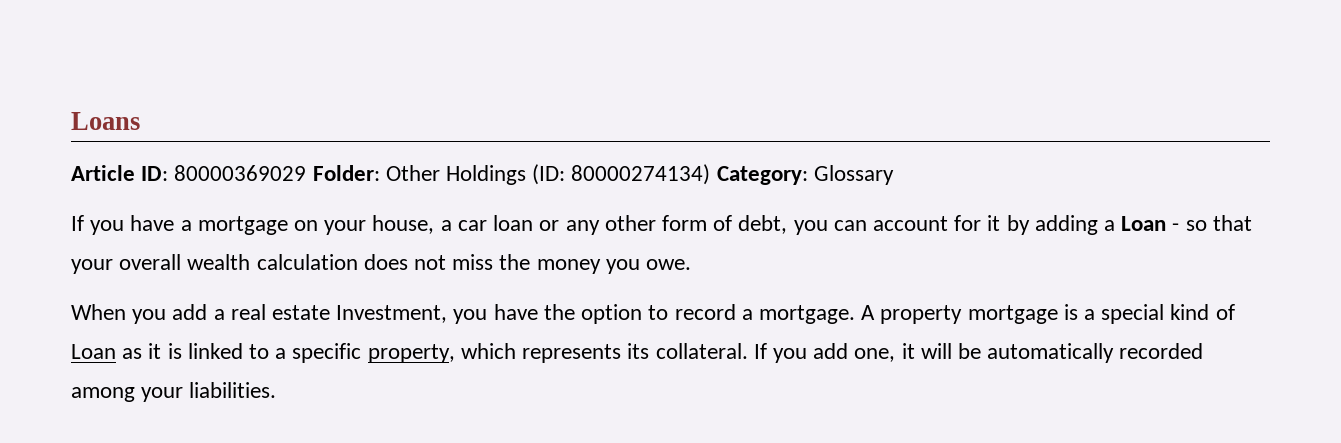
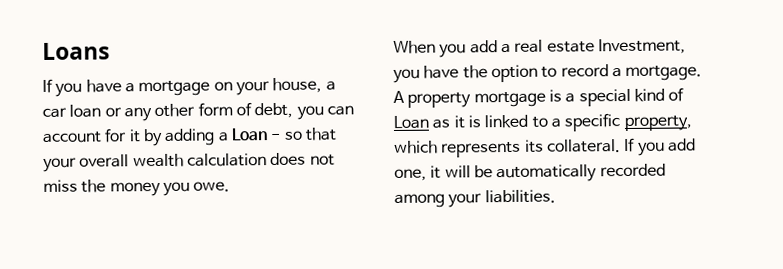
[71,164,894,185] // Article ID: 80000369029 Folder: Other Holdings (ID: 80000274134) Category: Glossary -> (110, 51) none

